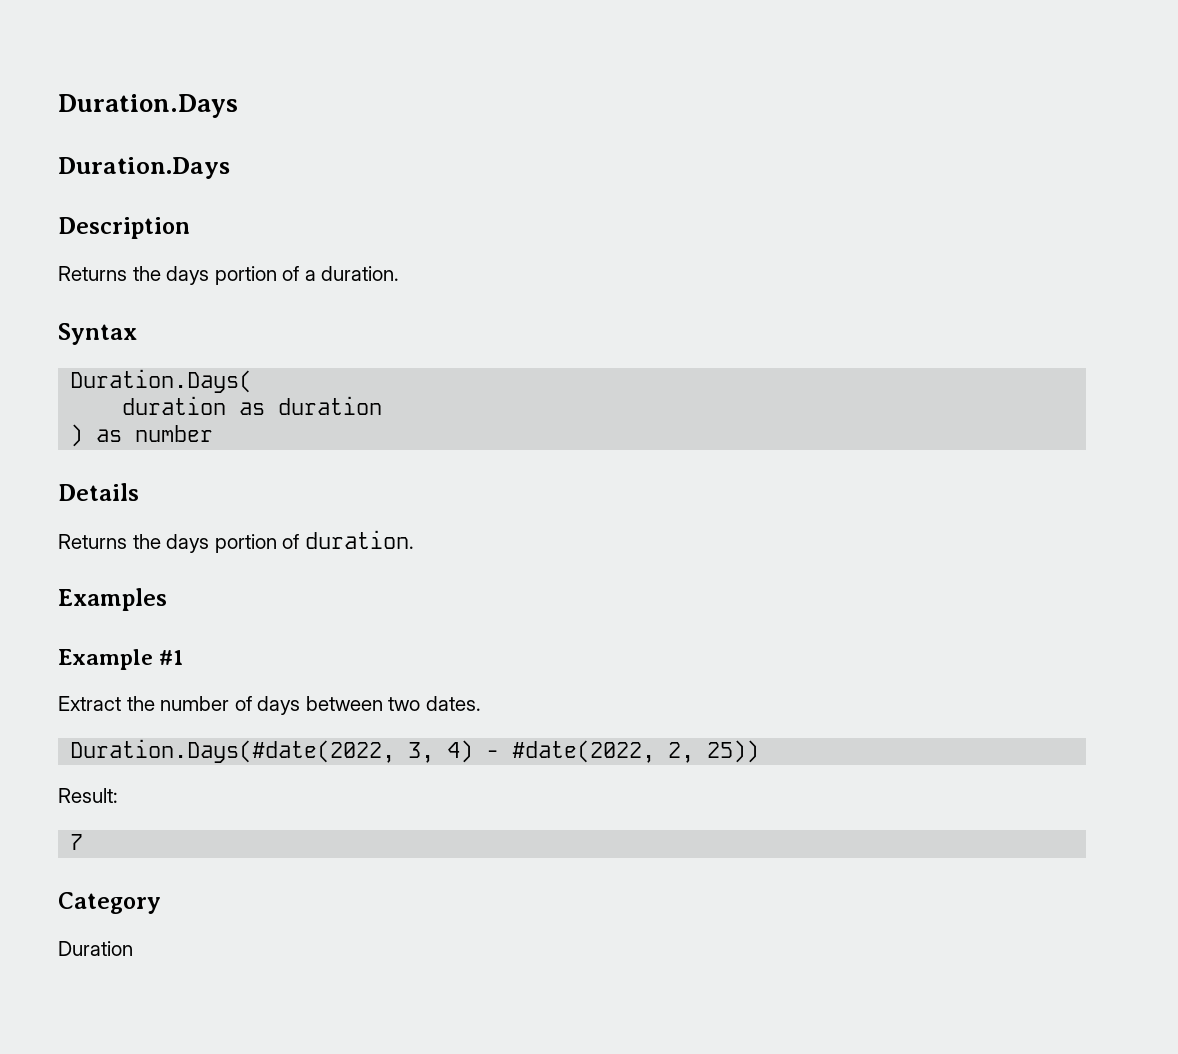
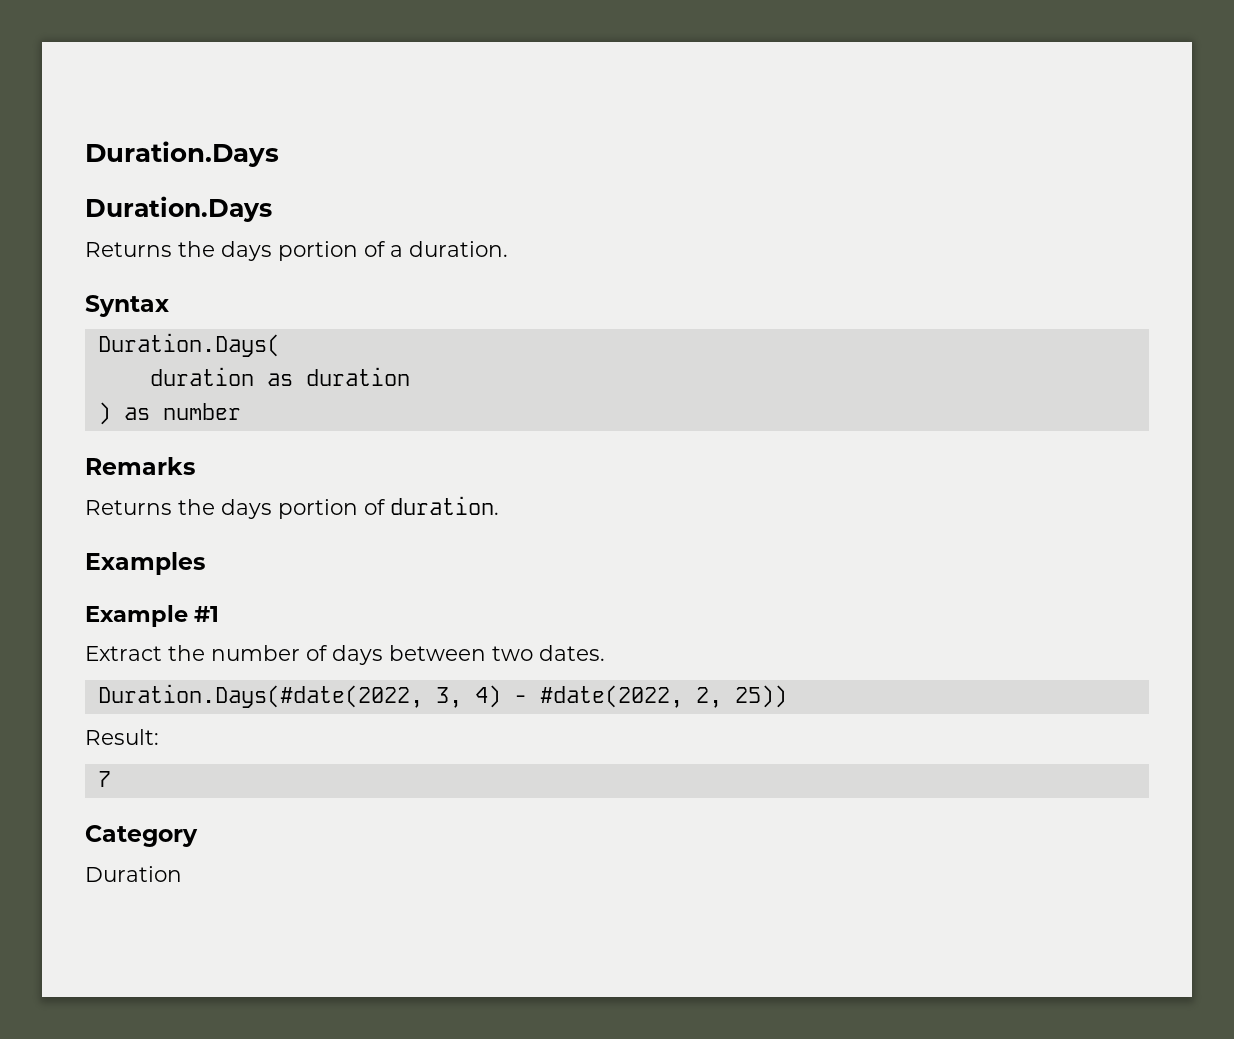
[58,217,190,239] // Description -> (272, 209) none
[58,483,139,501] Details -> [85,457,195,475] Remarks

